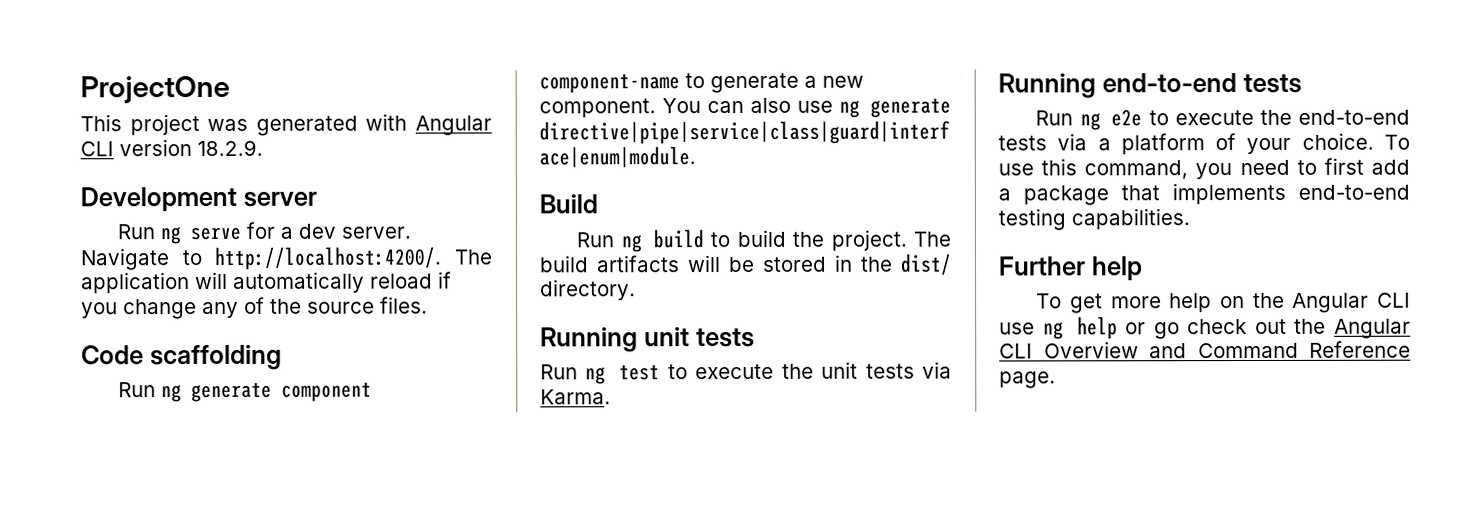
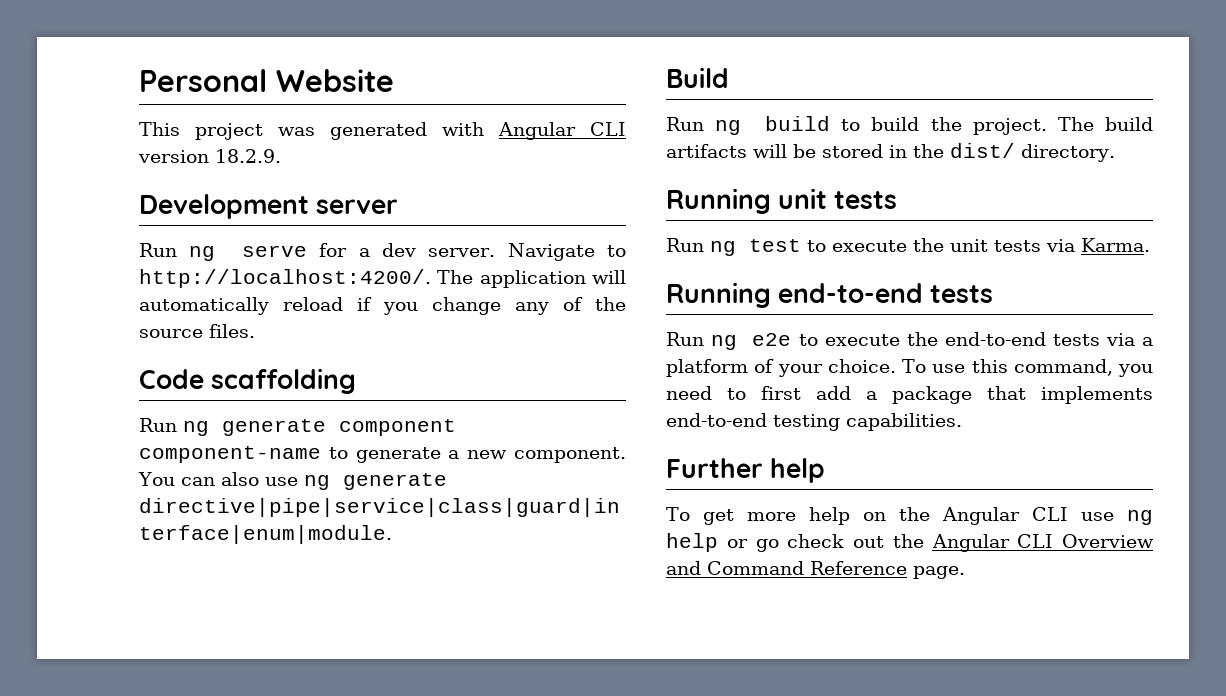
[80,75,230,104] ProjectOne -> [139,69,394,92] Personal Website

